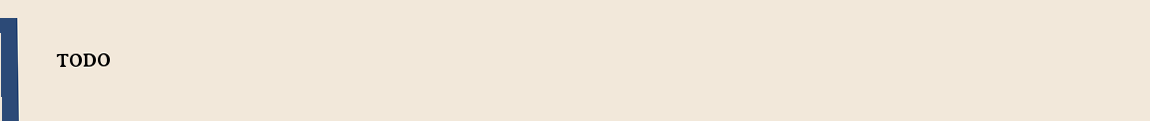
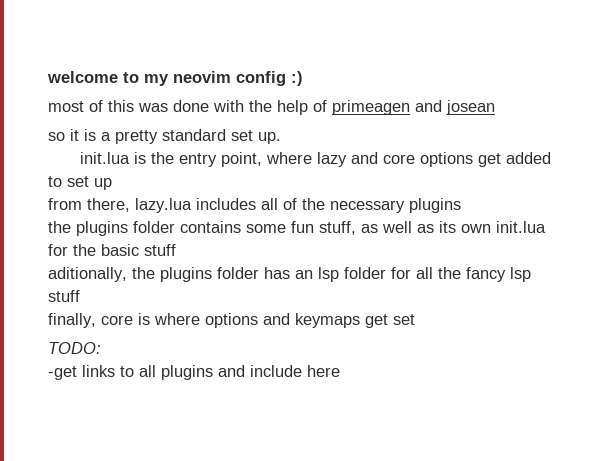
[55,53,112,68] TODO -> [47,71,303,86] [48,100,495,115] [48,129,281,144] [80,152,552,167] [48,176,112,190] [48,198,461,213] [48,221,546,236] [48,244,176,256] [48,267,531,282] [48,290,80,302] [48,313,415,328] [48,342,101,354] [48,365,340,380] welcome to my neovim config :) // most of this was done with the help of primeagen and josean // so it is a pretty standard set up. // init.lua is the entry point, where lazy and core options get added to set up // from there, lazy.lua includes all of the necessary plugins // the plugins folder contains some fun stuff, as well as its own init.lua for the basic stuff // aditionally, the plugins folder has an lsp folder for all the fancy lsp stuff // finally, core is where options and keymaps get set // TODO: // -get links to all plugins and include here

